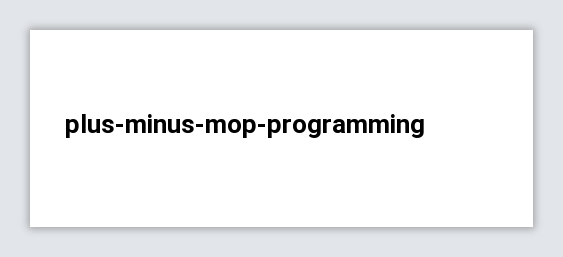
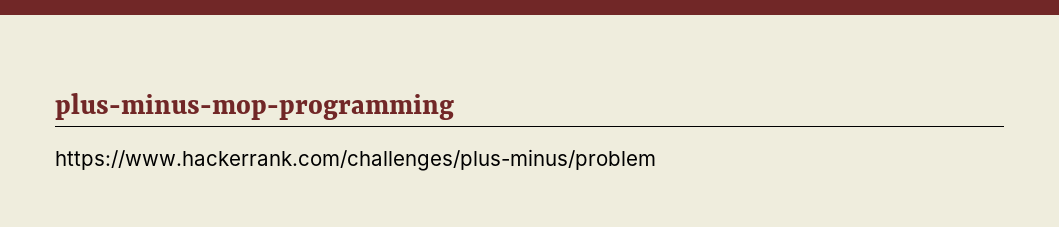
(425, 126) none -> [55,149,656,171] // https://www.hackerrank.com/challenges/plus-minus/problem

